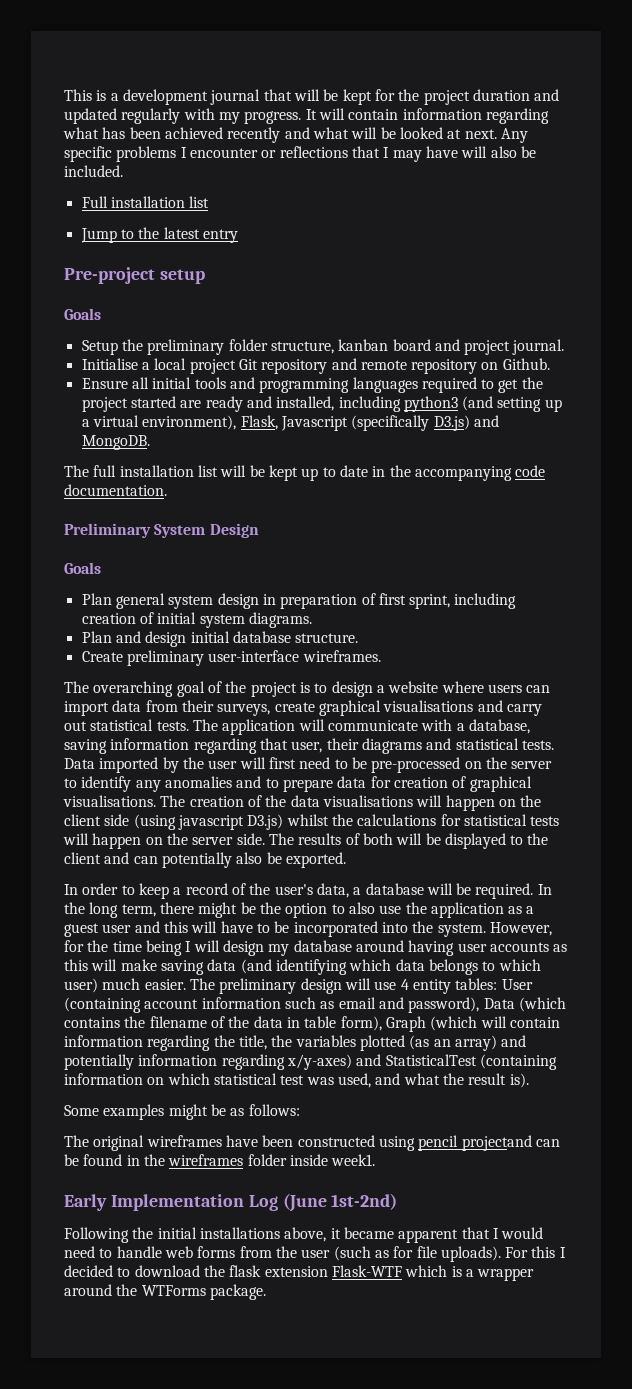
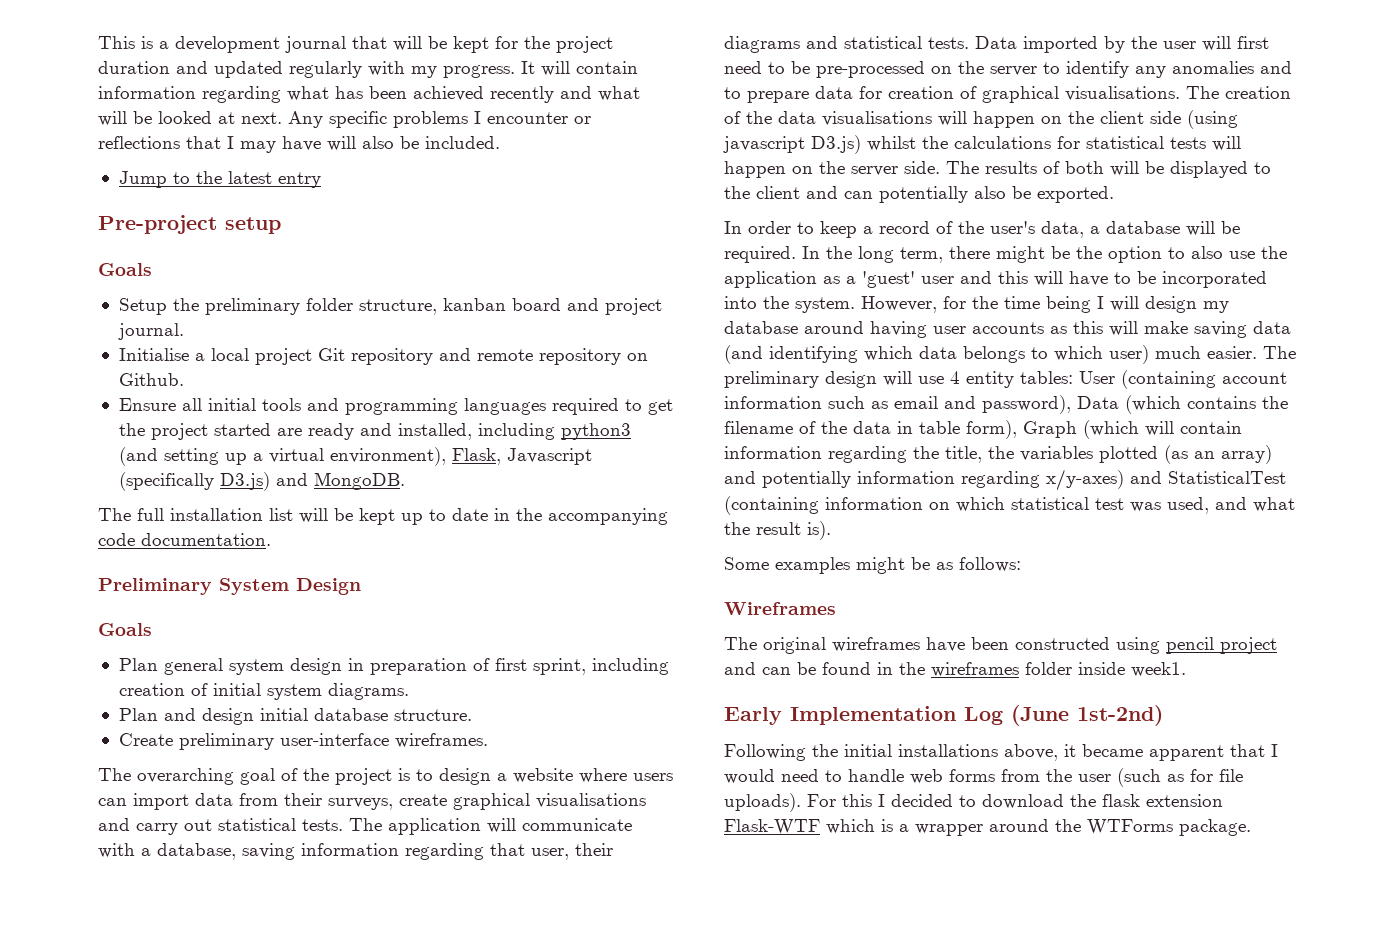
[81,196,210,208] // Full installation list -> (500, 142) none
[64,923,99,937] guest -> [862,271,915,288] 'guest'
(300, 1110) none -> [724,602,836,615] // Wireframes
[461,1135,532,1151] projectand -> [1220,637,1277,654] [724,662,756,675] project and

